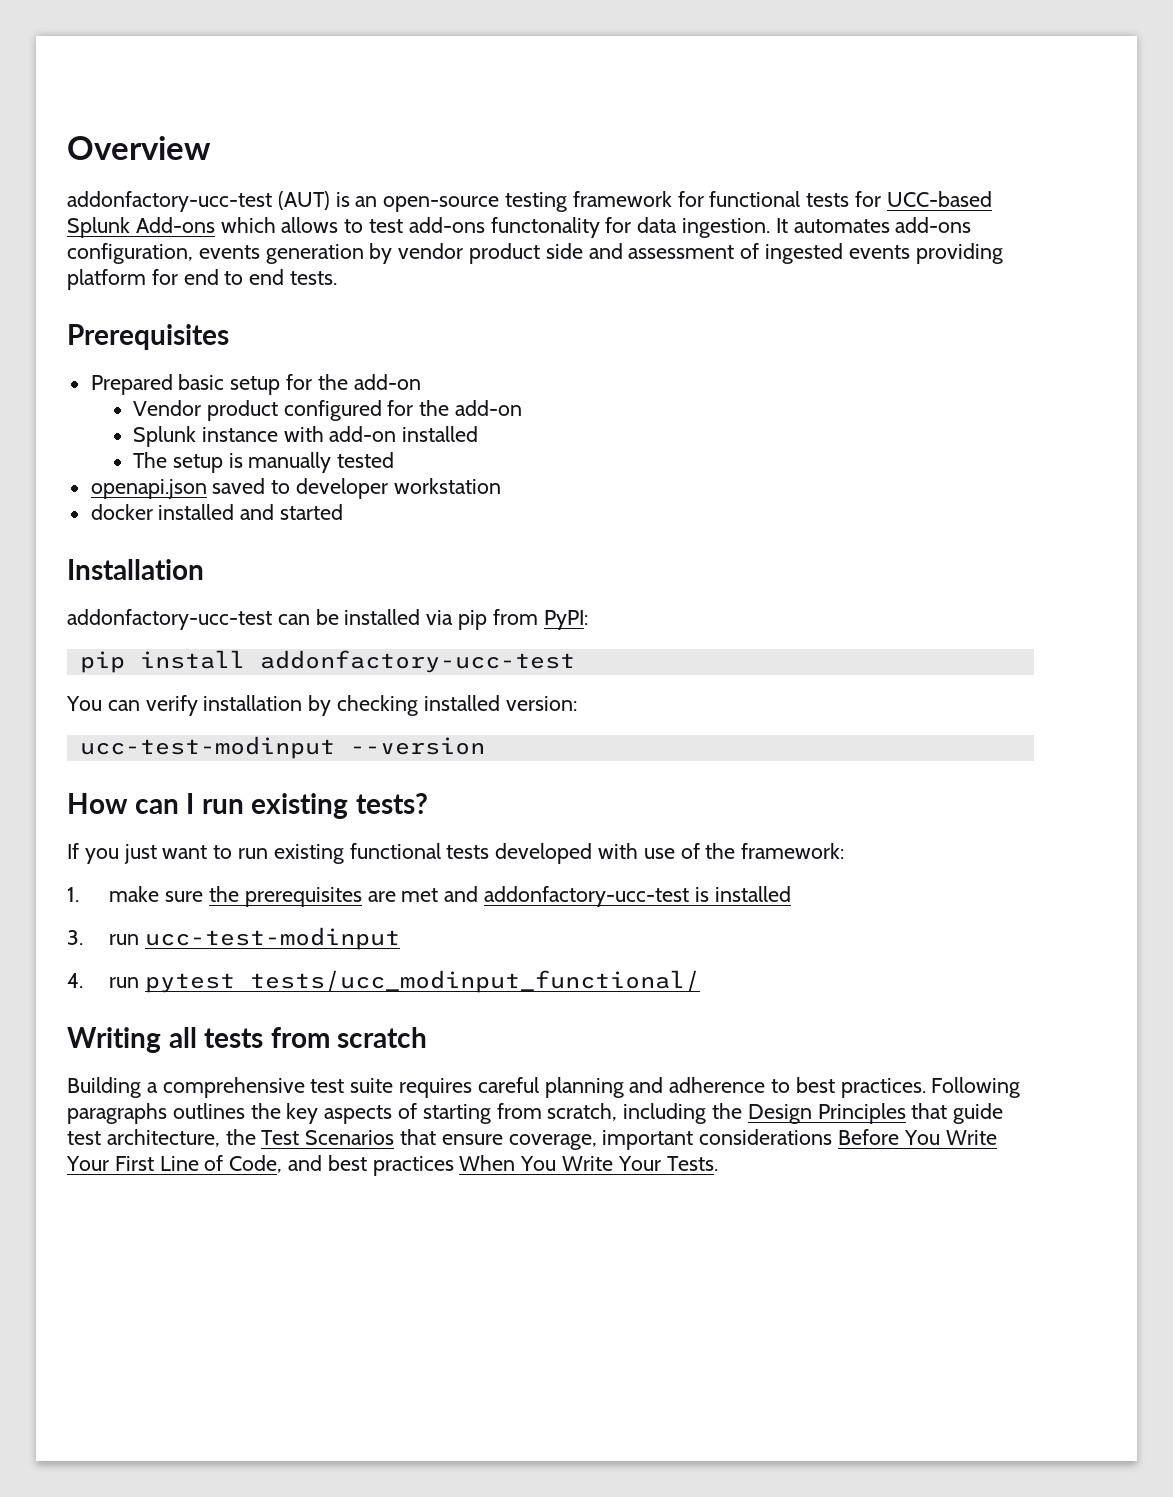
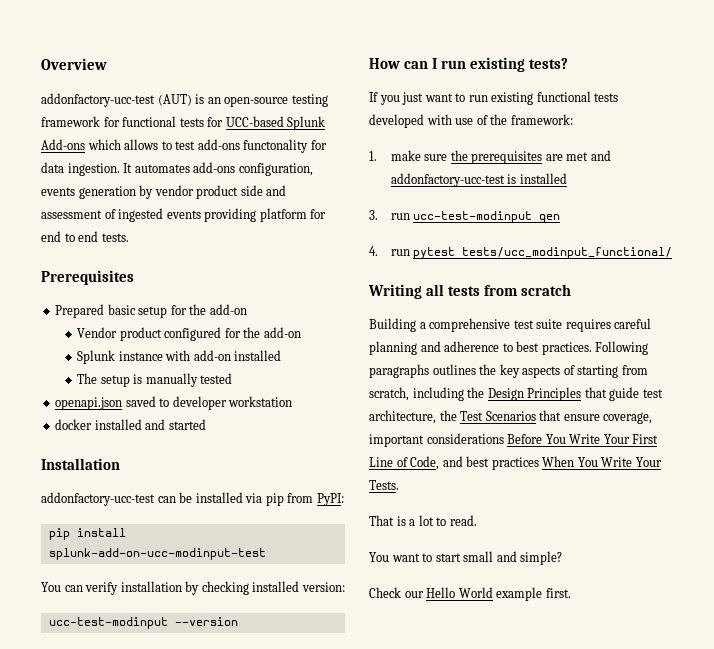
[259,650,575,673] addonfactory-ucc-test -> [48,548,266,560] splunk-add-on-ucc-modinput-test
(401, 938) none -> [539,214,561,223] gen
(718, 1163) none -> [369,515,477,526] [369,551,563,565] [369,587,571,601] // That is a lot to read. // You want to start small and simple? // Check our Hello World example first.

